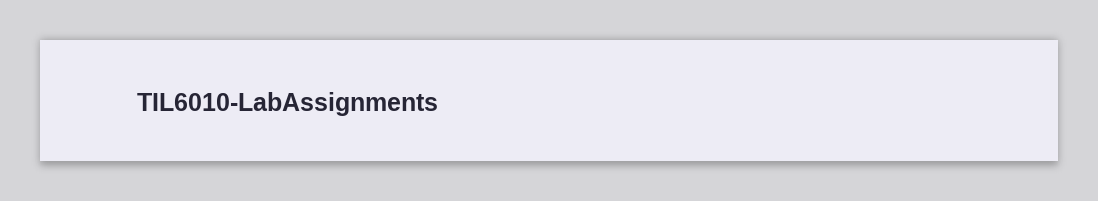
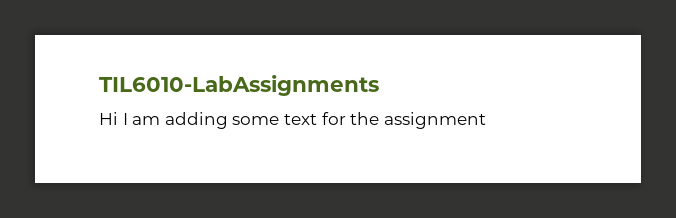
(438, 104) none -> [99,112,486,129] // Hi I am adding some text for the assignment

